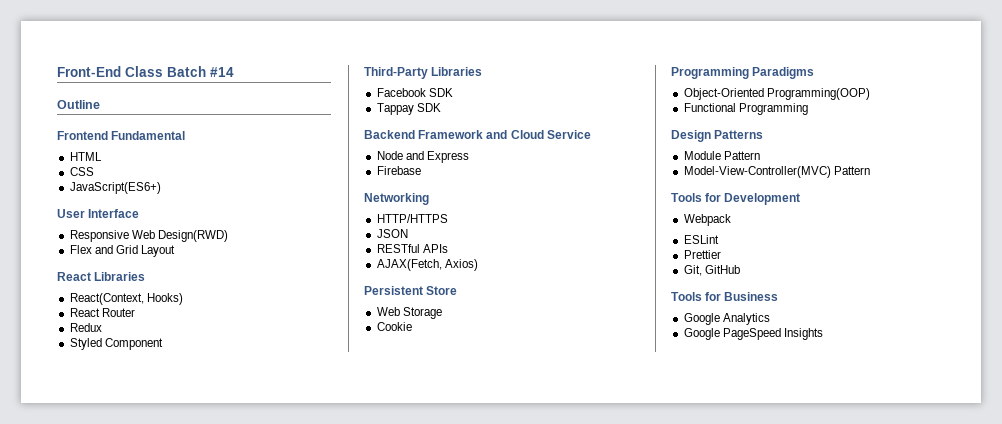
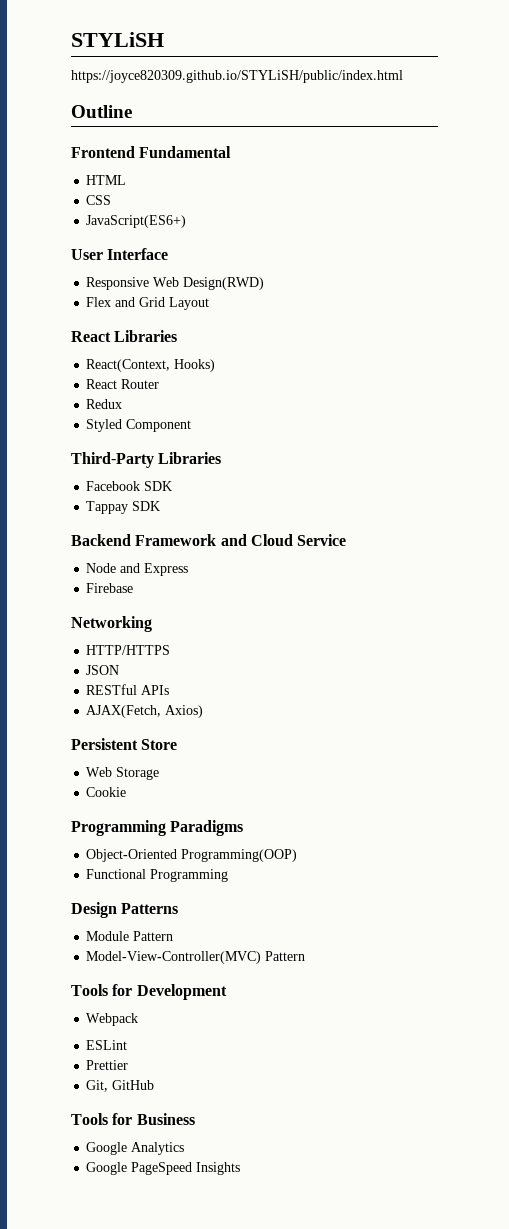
[57,66,234,77] Front-End Class Batch #14 -> [71,32,164,47] [71,70,403,83] STYLiSH // https://joyce820309.github.io/STYLiSH/public/index.html

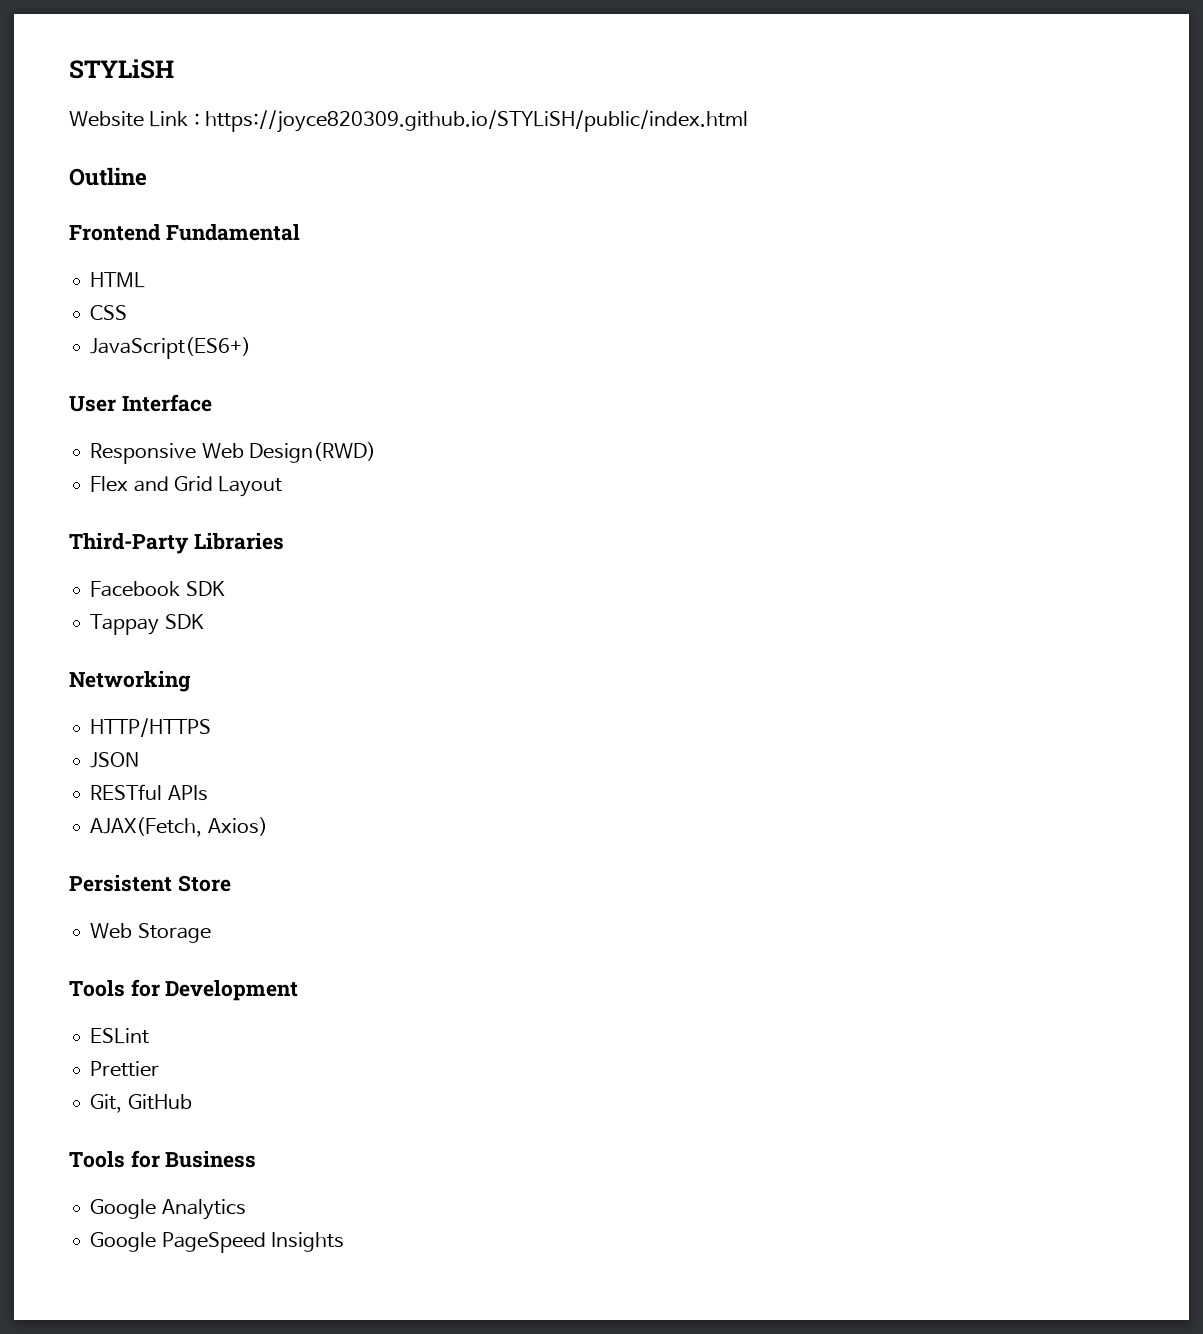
(164, 39) none -> [69,111,200,127] Website Link :
[71,330,178,342] [86,359,216,372] [86,379,160,389] [86,399,123,409] [86,419,192,432] // React Libraries // React(Context, Hooks) // React Router // Redux // Styled Component -> (283, 486) none
[71,534,347,546] [86,563,189,576] [86,583,134,593] // Backend Framework and Cloud Service // Node and Express // Firebase -> (204, 621) none
[86,787,127,797] [71,820,244,836] [86,849,298,862] [86,869,229,882] [71,902,179,918] [86,931,174,941] [86,951,306,964] // Cookie // Programming Paradigms // Object-Oriented Programming(OOP) // Functional Programming // Design Patterns // Module Pattern // Model-View-Controller(MVC) Pattern -> (211, 933) none
[86,1013,139,1026] // Webpack -> (299, 990) none

